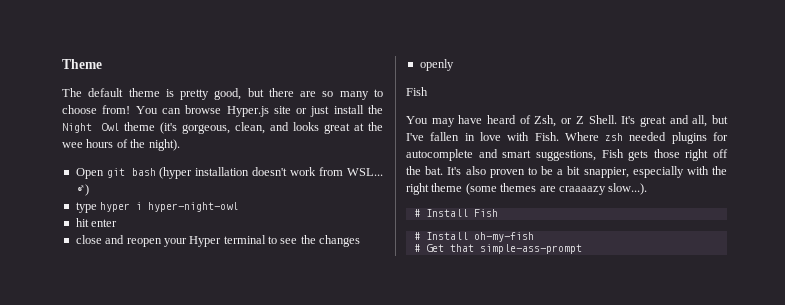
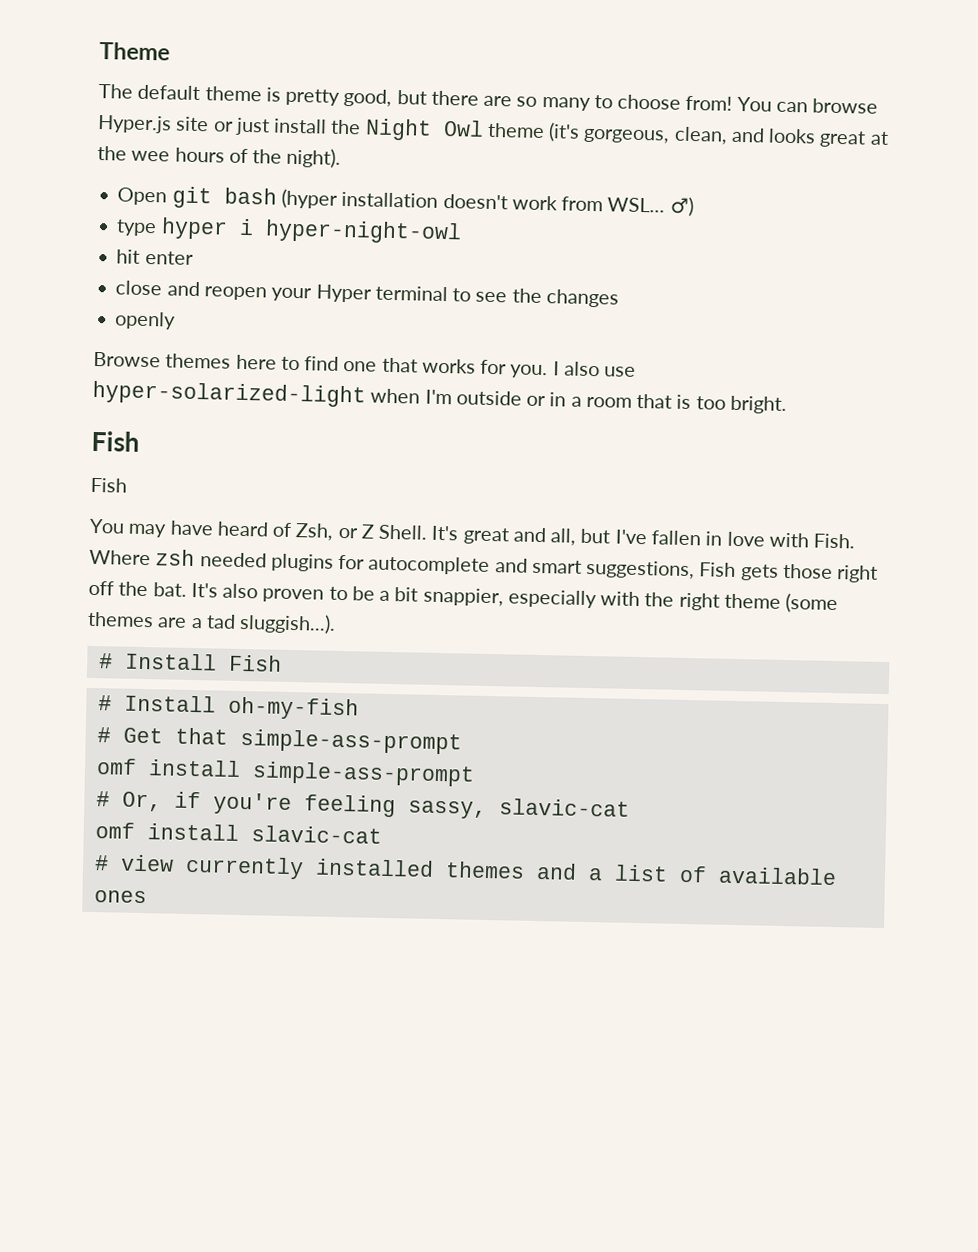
(454, 65) none -> [93,351,637,379] [92,380,787,414] [91,430,140,452] // Browse themes here to find one that works for you. I also use hyper-solarized-light when I'm outside or in a room that is too bright. // Fish
[558,183,648,195] craaaazy slow...). -> [190,612,337,634] a tad sluggish...).
(582, 249) none -> [95,758,475,787] [95,791,630,819] [94,822,382,844] [93,854,837,886] [93,890,147,904] // omf install simple-ass-prompt // # Or, if you're feeling sassy, slavic-cat // omf install slavic-cat // # view currently installed themes and a list of available ones

